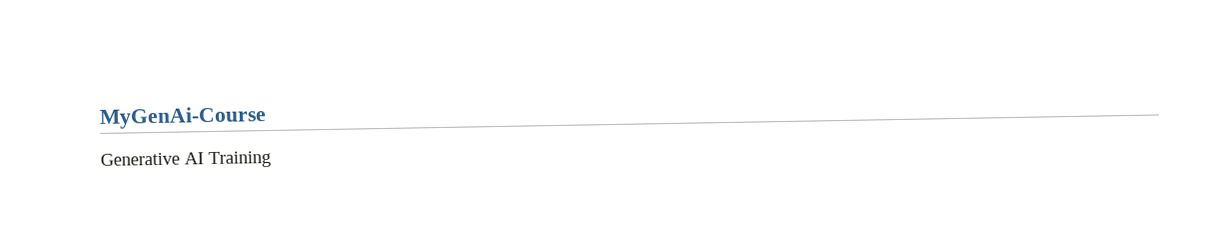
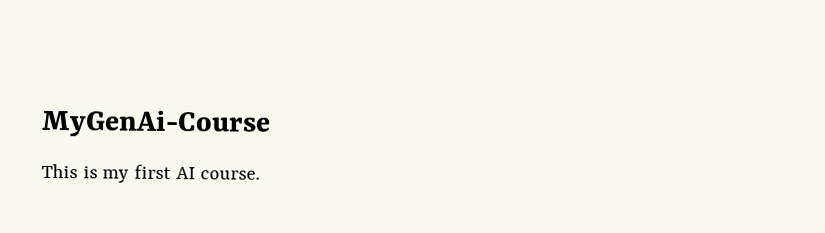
[100,150,271,169] Generative AI Training -> [41,163,261,183] This is my first AI course.

